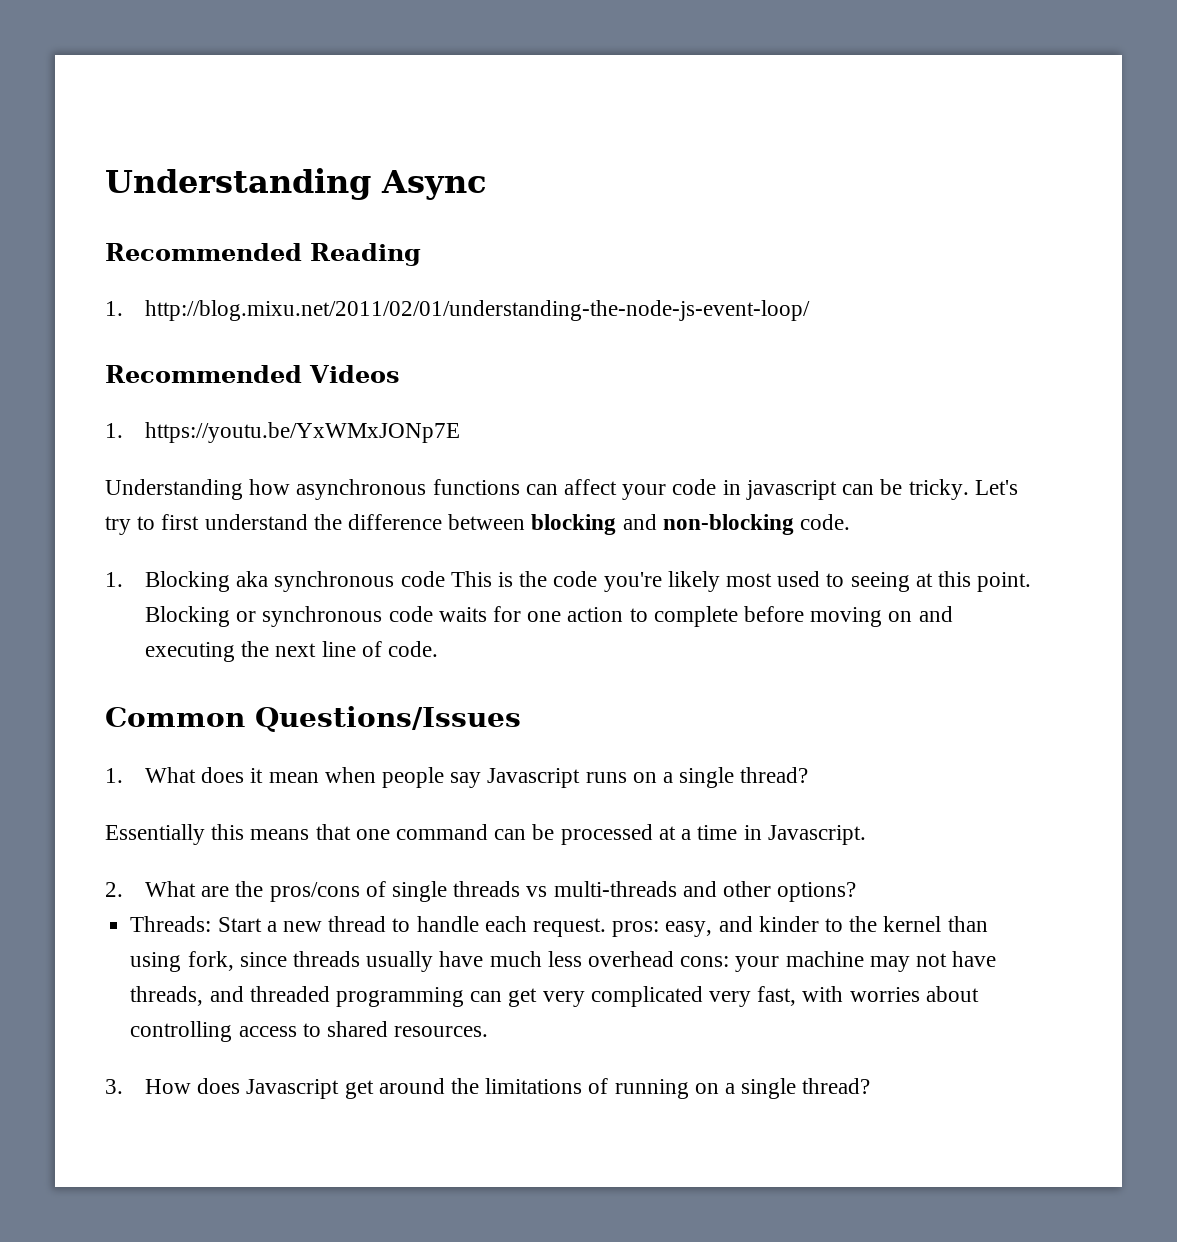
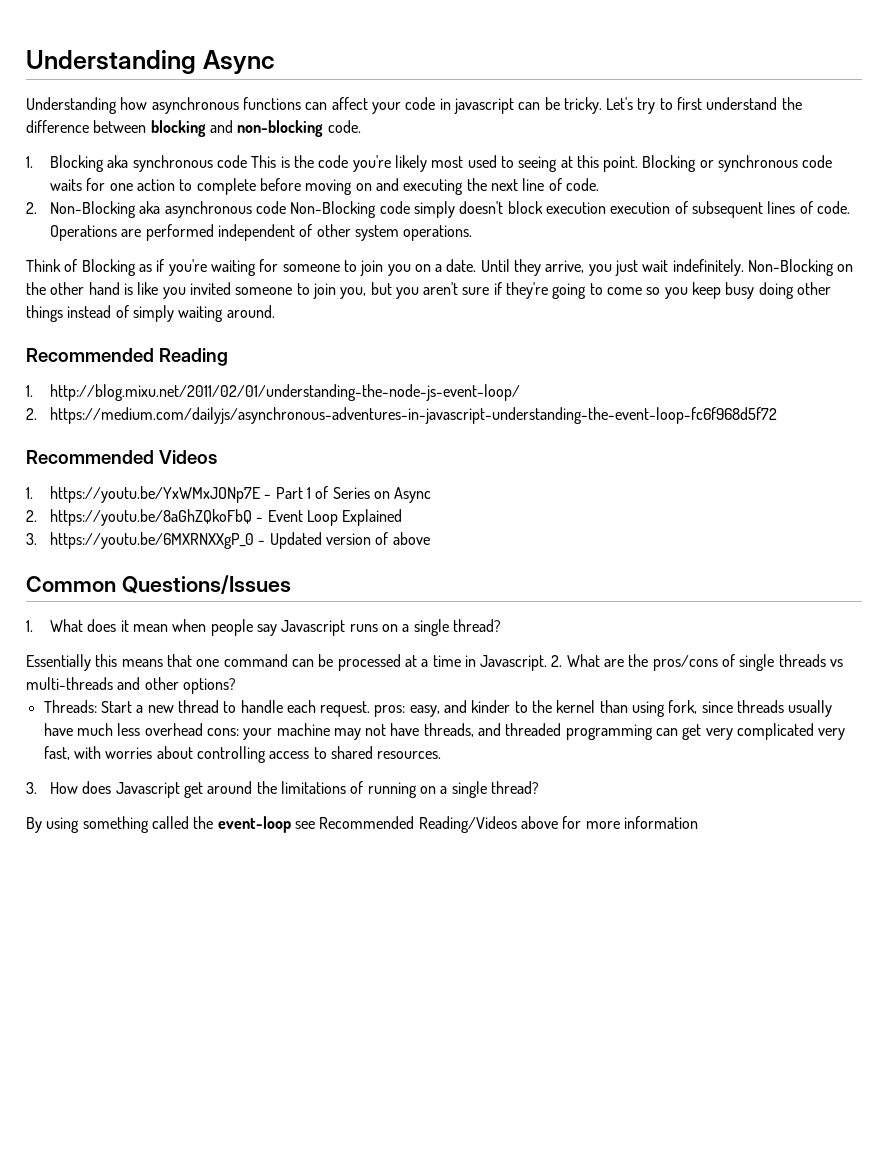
[105,243,421,266] [105,300,810,321] [105,365,400,383] [105,422,460,443] // Recommended Reading // 1. http://blog.mixu.net/2011/02/01/understanding-the-node-js-event-loop/ // Recommended Videos // 1. https://youtu.be/YxWMxJONp7E -> (275, 62) none
(438, 649) none -> [26,201,850,218] [50,224,473,241] [26,259,854,276] [26,282,832,299] [26,305,275,322] [26,348,228,366] [26,384,521,401] [26,407,778,424] [26,450,217,464] [26,486,432,503] [26,509,403,526] [26,532,430,549] // 2. Non-Blocking aka asynchronous code Non-Blocking code simply doesn't block execution execution of subsequent lines of code. Operations are performed independent of other system operations. // Think of Blocking as if you're waiting for someone to join you on a date. Until they arrive, you just wait indefinitely. Non-Blocking on the other hand is like you invited someone to join you, but you aren't sure if they're going to come so you keep busy doing other things instead of simply waiting around. // Recommended Reading // 1. http://blog.mixu.net/2011/02/01/understanding-the-node-js-event-loop/ // 2. https://medium.com/dailyjs/asynchronous-adventures-in-javascript-understanding-the-event-loop-fc6f968d5f72 // Recommended Videos // 1. https://youtu.be/YxWMxJONp7E - Part 1 of Series on Async // 2. https://youtu.be/8aGhZQkoFbQ - Event Loop Explained // 3. https://youtu.be/6MXRNXXgP_0 - Updated version of above
(866, 835) // -> (548, 663) none
(871, 1086) none -> [26,816,698,833] // By using something called the event-loop see Recommended Reading/Videos above for more information

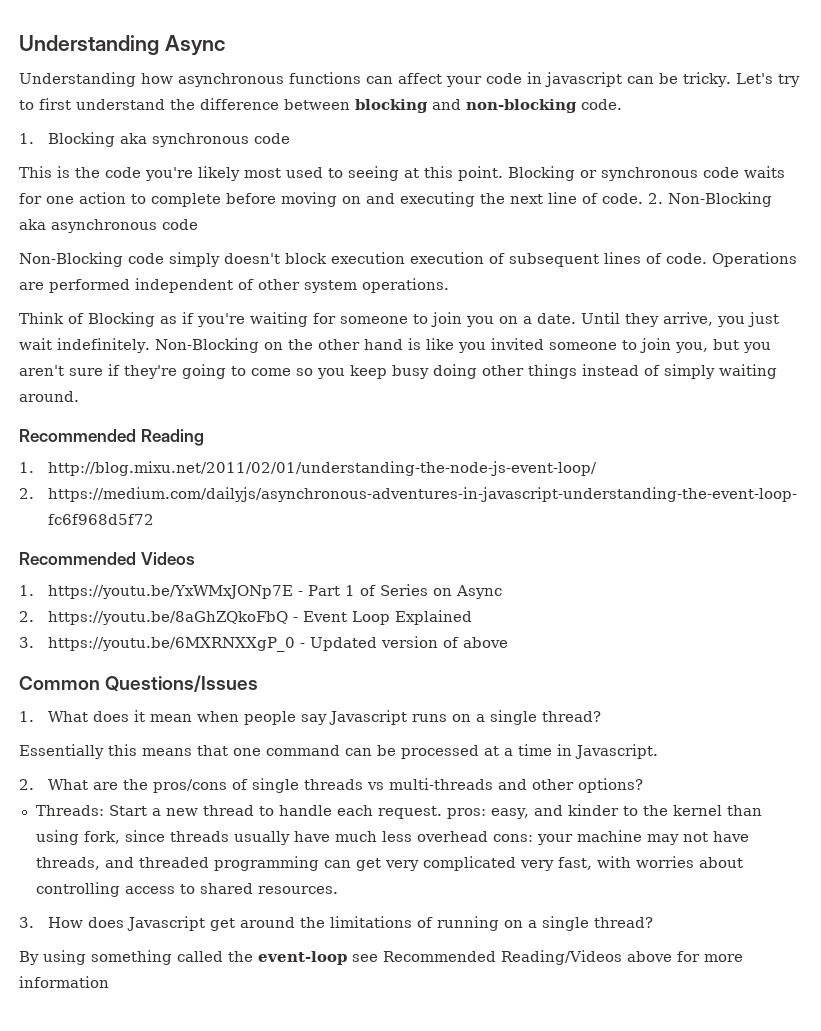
(247, 161) none -> (291, 138) //
(599, 184) // -> (643, 198) none
(286, 207) none -> (198, 224) //
(548, 663) none -> (658, 751) //

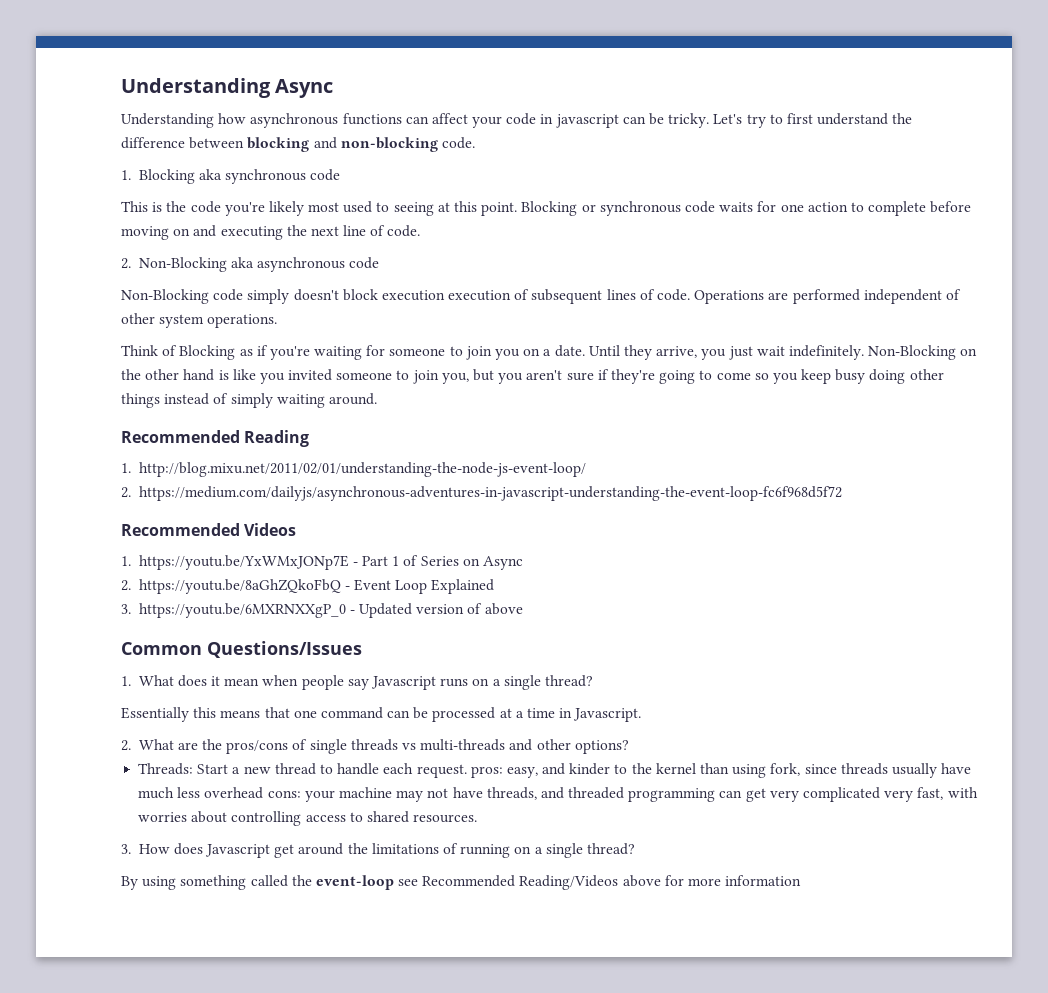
(643, 198) none -> (421, 231) //

